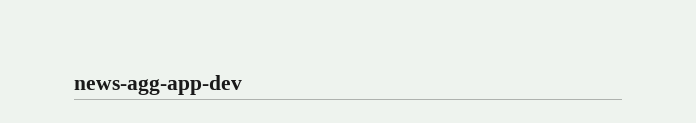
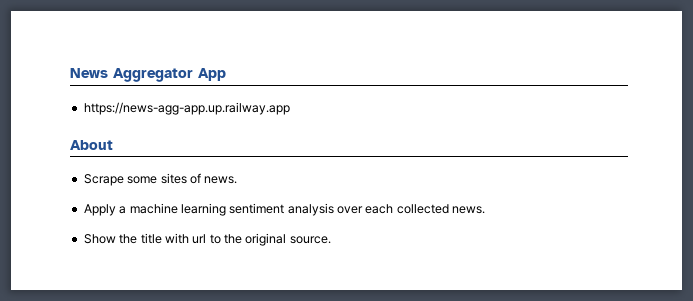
[74,75,242,95] news-agg-app-dev -> [70,68,226,82] [83,102,290,115] [70,140,113,150] [83,173,238,186] [83,203,486,216] [83,233,331,246] News Aggregator App // https://news-agg-app.up.railway.app // About // Scrape some sites of news. // Apply a machine learning sentiment analysis over each collected news. // Show the title with url to the original source.

